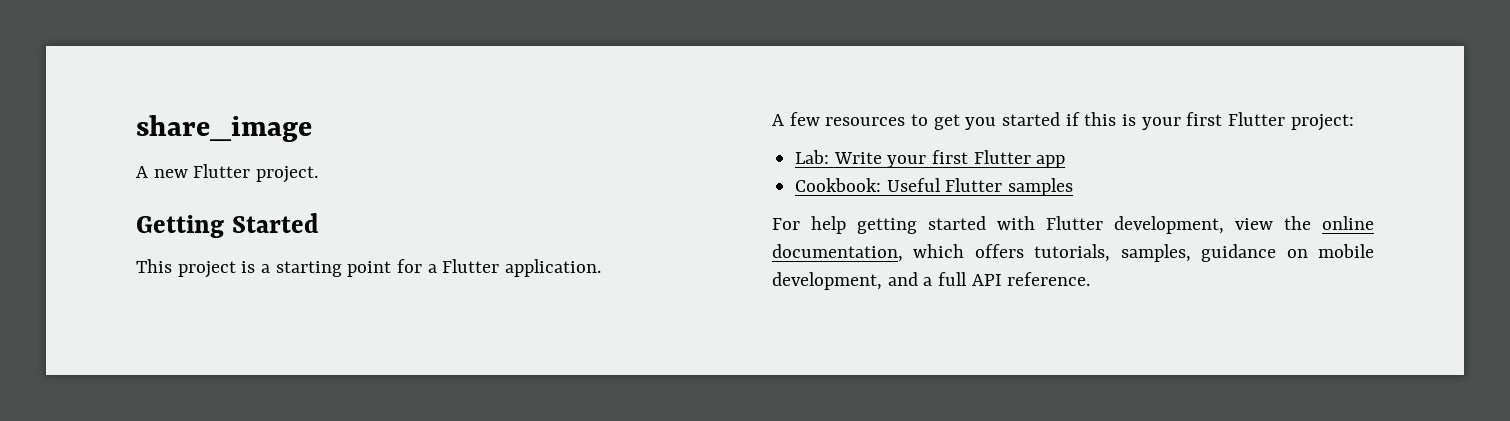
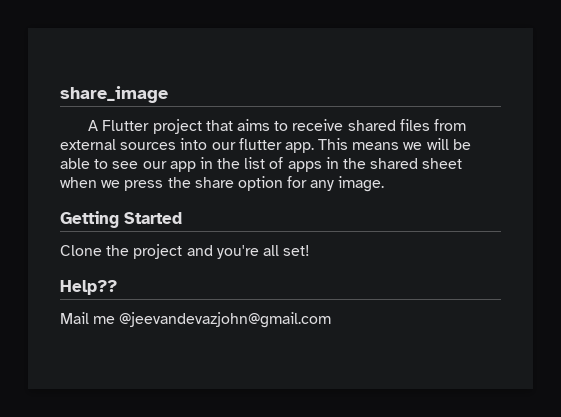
[153,164,319,183] [136,213,319,238] [136,259,602,278] [772,112,1354,131] [795,150,1066,168] [795,178,1074,196] [772,216,1374,234] [772,244,1374,262] [772,272,1091,290] new Flutter project. // Getting Started // This project is a starting point for a Flutter application. // A few resources to get you started if this is your first Flutter project: // Lab: Write your first Flutter app // Cookbook: Useful Flutter samples // For help getting started with Flutter development, view the online documentation, which offers tutorials, samples, guidance on mobile development, and a full API reference. -> [102,119,466,134] [60,138,471,153] [60,157,463,172] [60,176,385,192] [60,211,182,228] [60,244,311,259] [60,280,117,295] [60,312,332,328] Flutter project that aims to receive shared files from external sources into our flutter app. This means we will be able to see our app in the list of apps in the shared sheet when we press the share option for any image. // Getting Started // Clone the project and you're all set! // Help?? // Mail me @jeevandevazjohn@gmail.com

